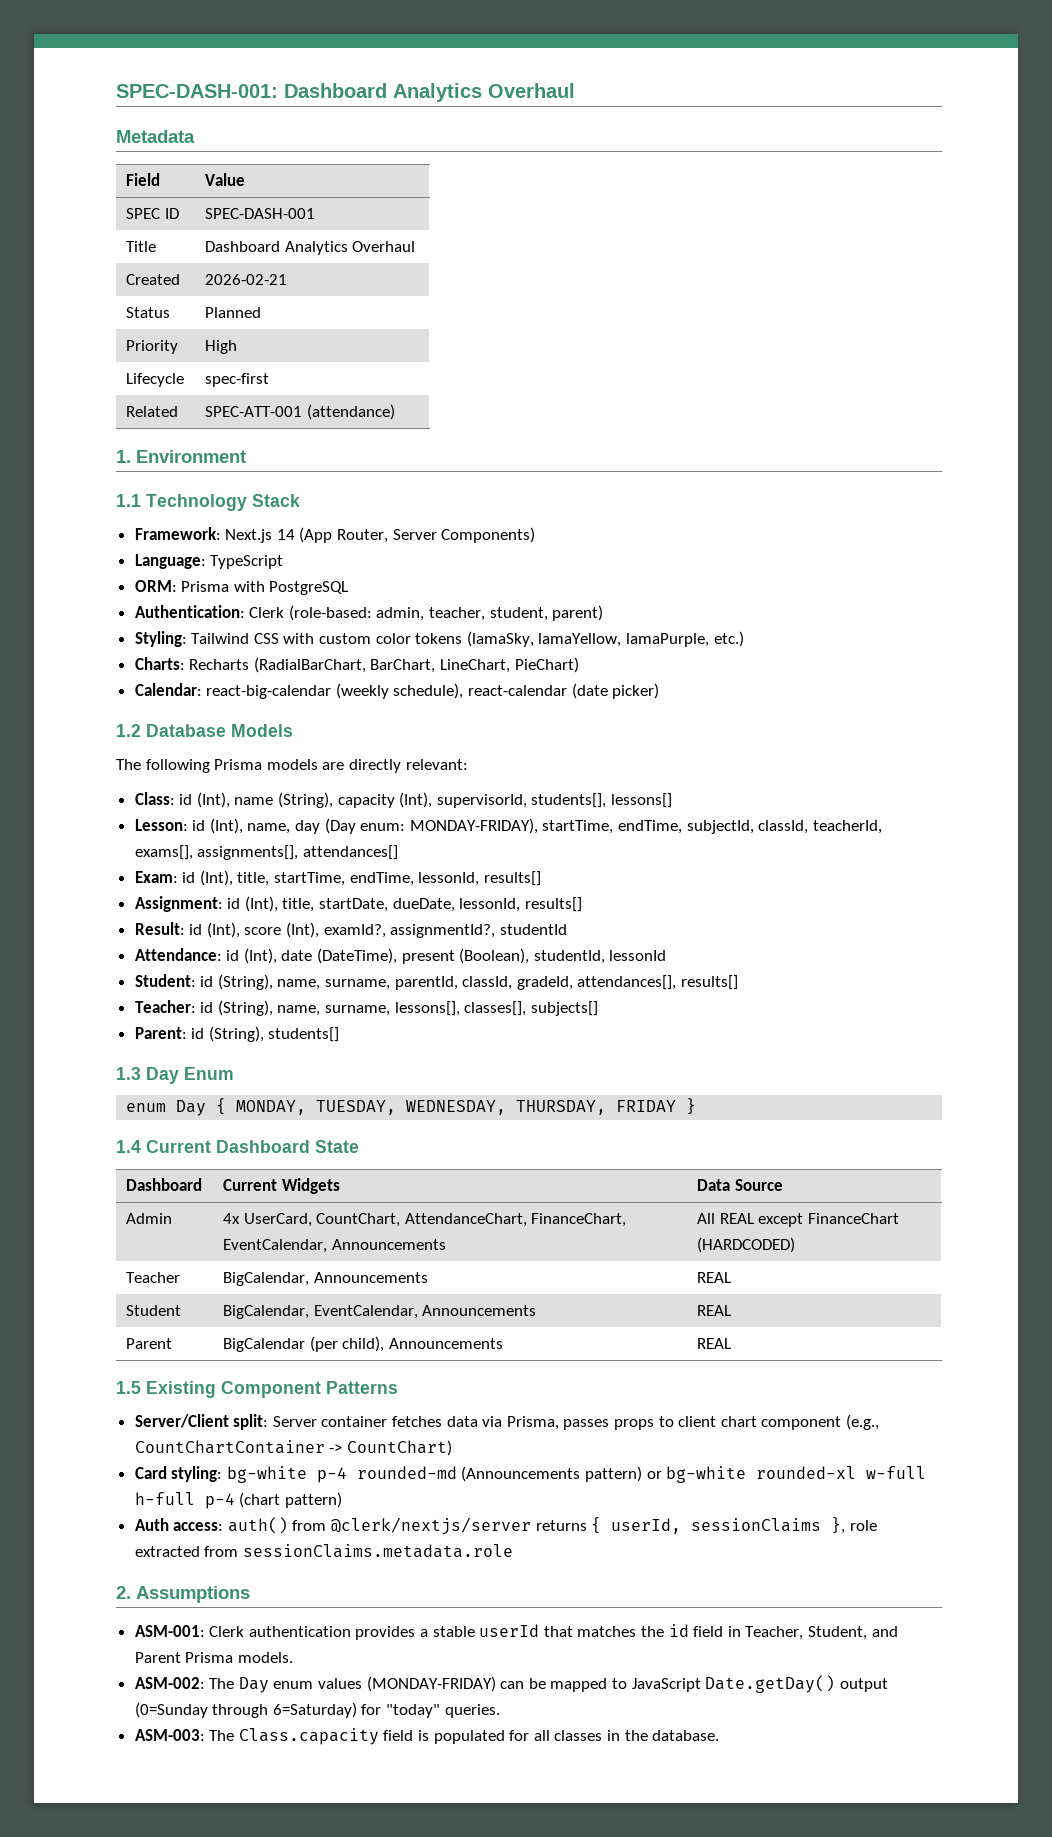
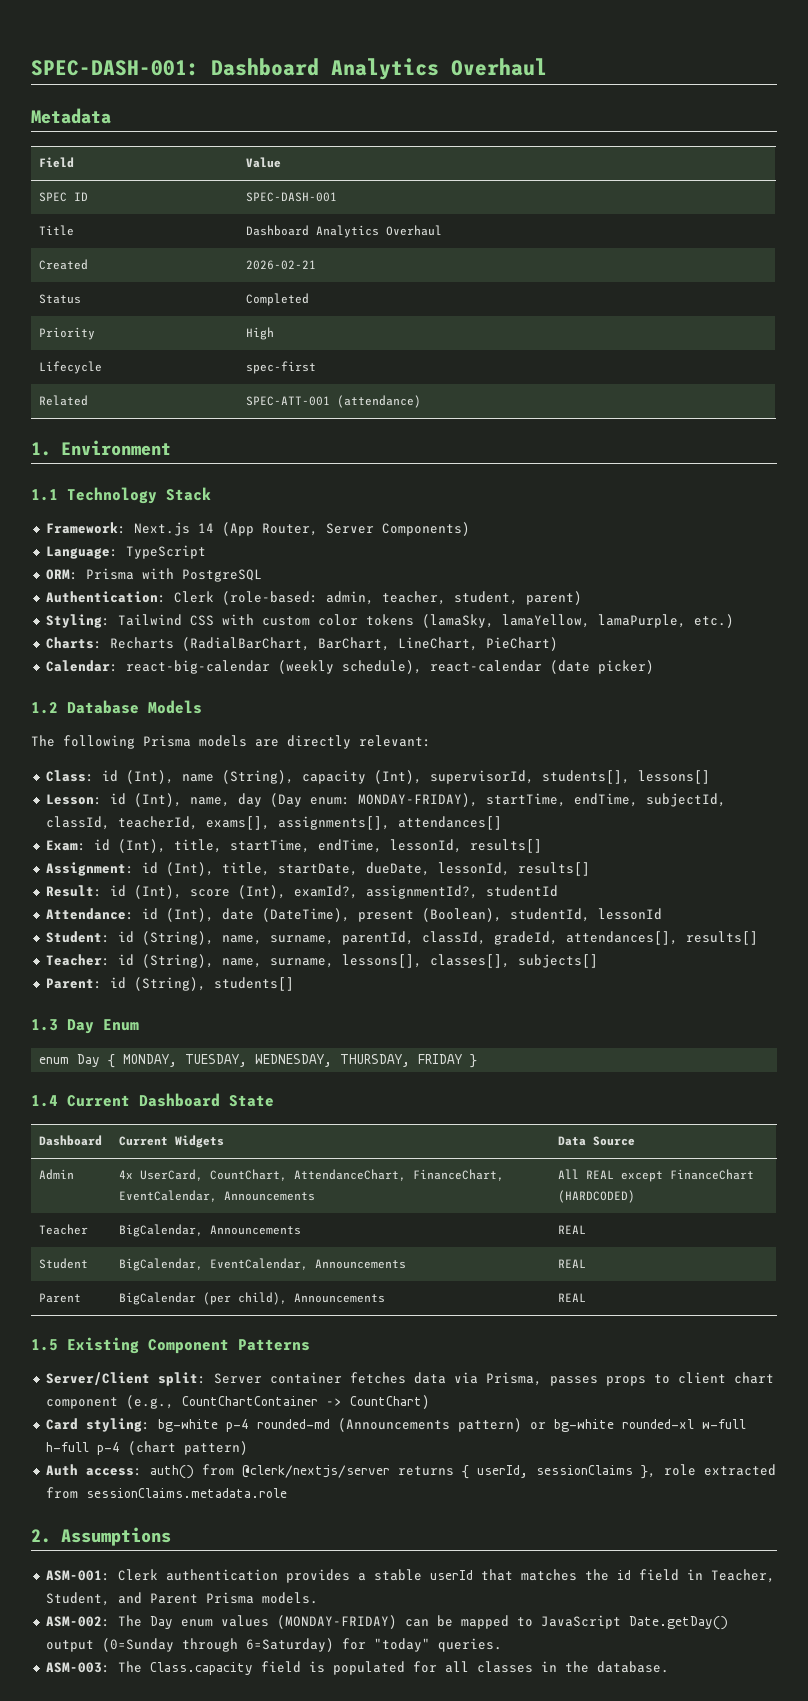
[205,307,262,318] Planned -> [246,293,310,306] Completed

